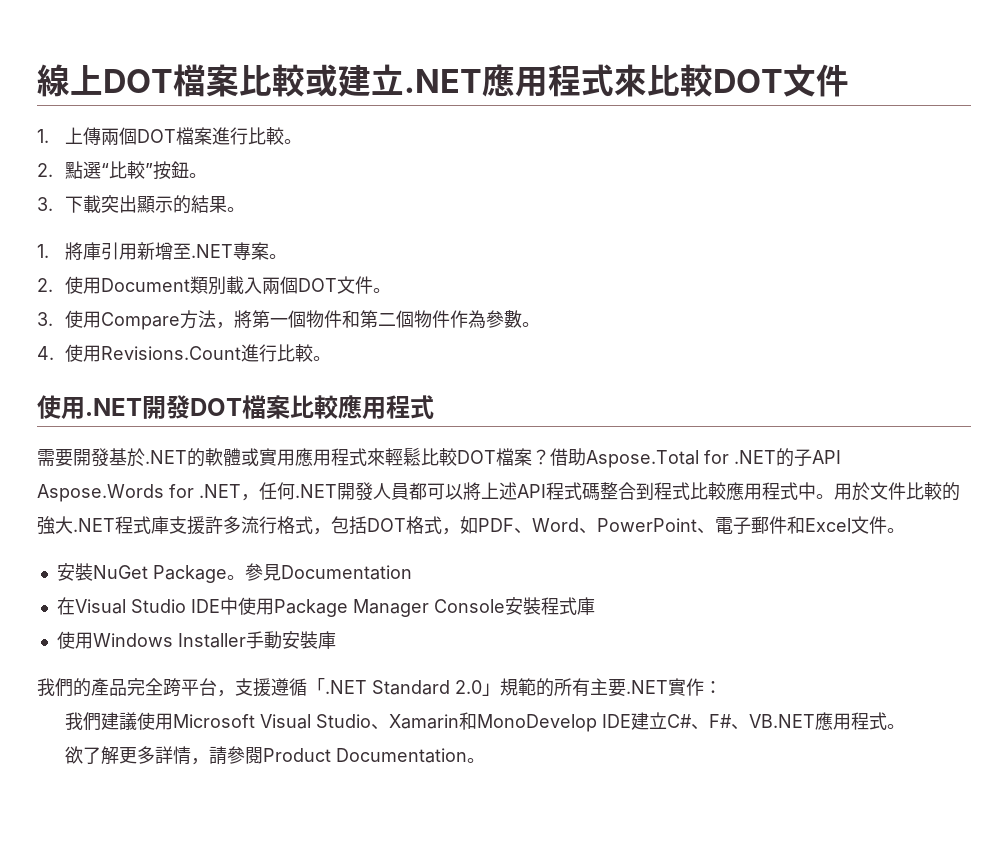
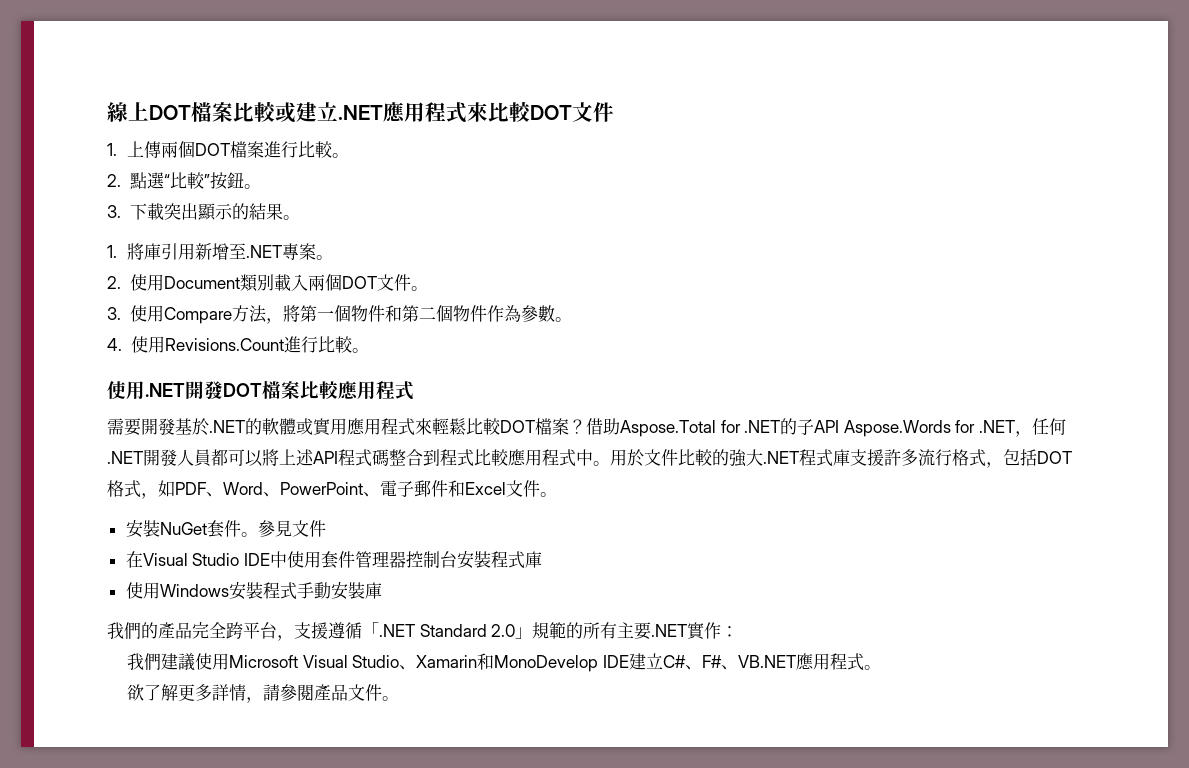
[152,563,412,583] Package。參見Documentation -> [206,520,326,538] 套件。參見文件
[273,599,505,617] Package Manager Console -> [320,551,457,569] 套件管理器控制台
[177,633,246,648] Installer -> [228,582,297,600] 安裝程式
[263,748,468,763] Product Documentation -> [314,684,383,701] 產品文件

